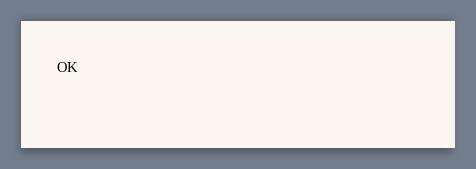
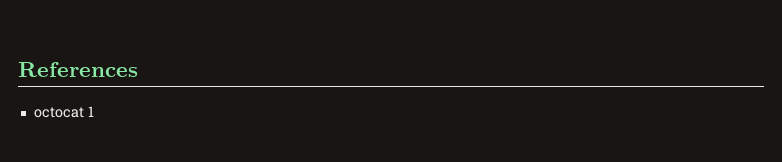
[57,62,78,72] OK -> [18,62,138,77] [33,106,94,118] References // octocat 1

